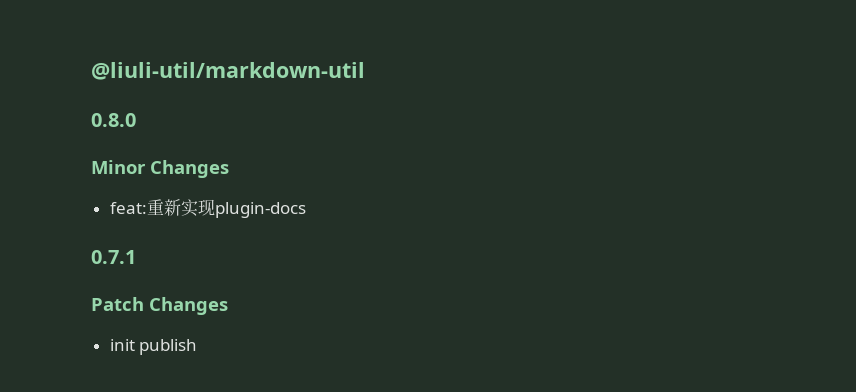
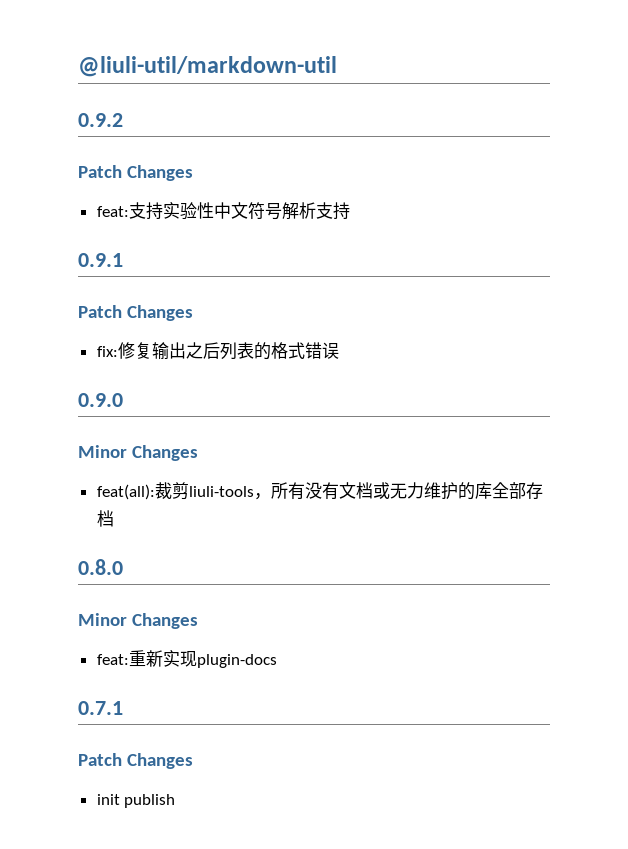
(365, 71) none -> [78,113,123,127] [78,165,194,181] [96,202,350,220] [78,253,123,267] [78,305,194,321] [96,342,339,360] [78,393,123,407] [78,445,199,461] [96,482,543,500] [96,510,114,527] // 0.9.2 // Patch Changes // feat:支持实验性中文符号解析支持 // 0.9.1 // Patch Changes // fix:修复输出之后列表的格式错误 // 0.9.0 // Minor Changes // feat(all):裁剪liuli-tools，所有没有文档或无力维护的库全部存档

